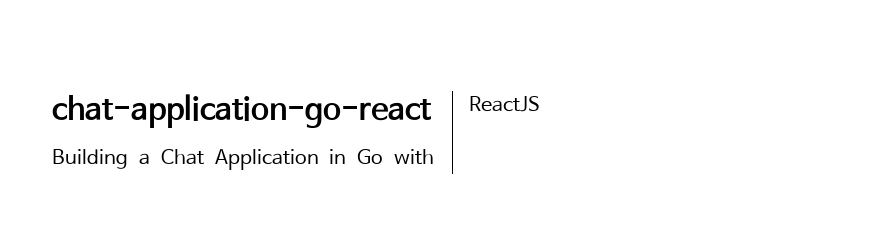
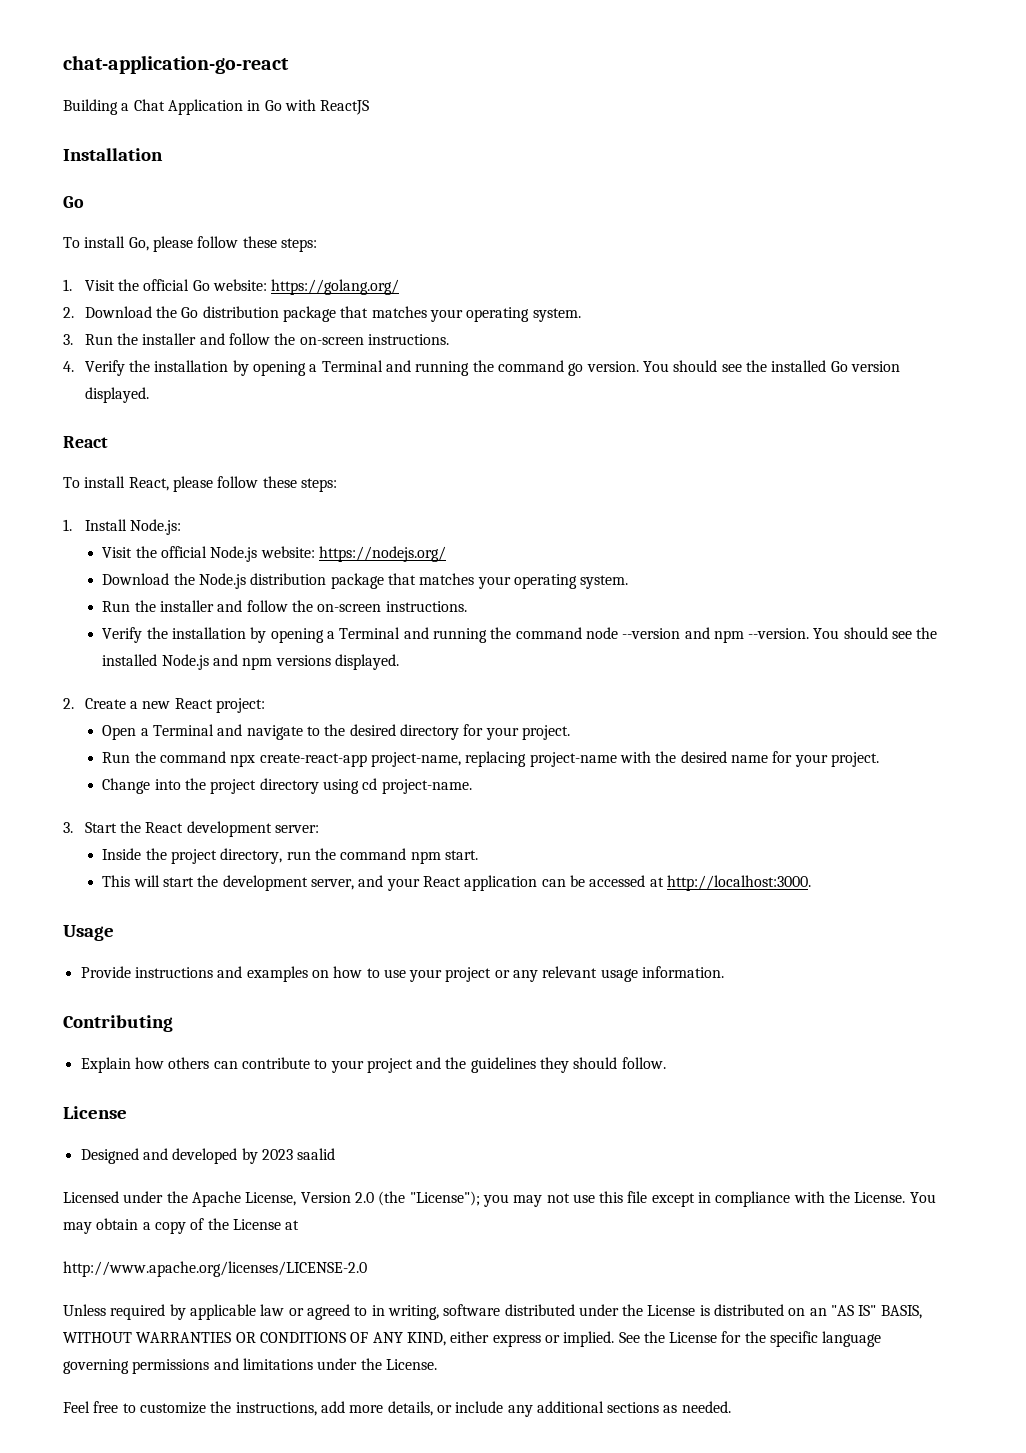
(540, 104) none -> [63,148,163,161] [63,196,84,208] [63,236,317,252] [63,279,400,295] [63,306,581,322] [63,333,449,345] [63,360,900,376] [84,387,149,403] [63,436,108,448] [63,476,337,492] [63,519,182,535] [102,546,446,562] [102,573,629,589] [102,600,467,612] [102,627,938,643] [102,654,399,670] [63,698,266,713] [102,724,570,740] [102,751,879,767] [102,778,472,794] [63,821,320,837] [102,848,478,864] [102,875,811,891] [63,925,114,941] [80,966,725,982] [63,1015,173,1032] [80,1057,666,1073] [63,1106,127,1119] [80,1148,336,1164] [63,1191,936,1207] [63,1218,300,1234] [63,1261,367,1277] [63,1304,922,1320] [63,1331,882,1347] [63,1358,437,1374] [63,1401,731,1417] // Installation // Go // To install Go, please follow these steps: // 1. Visit the official Go website: https://golang.org/ // 2. Download the Go distribution package that matches your operating system. // 3. Run the installer and follow the on-screen instructions. // 4. Verify the installation by opening a Terminal and running the command go version. You should see the installed Go version displayed. // React // To install React, please follow these steps: // 1. Install Node.js: // Visit the official Node.js website: https://nodejs.org/ // Download the Node.js distribution package that matches your operating system. // Run the installer and follow the on-screen instructions. // Verify the installation by opening a Terminal and running the command node --version and npm --version. You should see the installed Node.js and npm versions displayed. // 2. Create a new React project: // Open a Terminal and navigate to the desired directory for your project. // Run the command npx create-react-app project-name, replacing project-name with the desired name for your project. // Change into the project directory using cd project-name. // 3. Start the React development server: // Inside the project directory, run the command npm start. // This will start the development server, and your React application can be accessed at http://localhost:3000. // Usage // Provide instructions and examples on how to use your project or any relevant usage information. // Contributing // Explain how others can contribute to your project and the guidelines they should follow. // License // Designed and developed by 2023 saalid // Licensed under the Apache License, Version 2.0 (the "License"); you may not use this file except in compliance with the License. You may obtain a copy of the License at // http://www.apache.org/licenses/LICENSE-2.0 // Unless required by applicable law or agreed to in writing, software distributed under the License is distributed on an "AS IS" BASIS, WITHOUT WARRANTIES OR CONDITIONS OF ANY KIND, either express or implied. See the License for the specific language governing permissions and limitations under the License. // Feel free to customize the instructions, add more details, or include any additional sections as needed.

